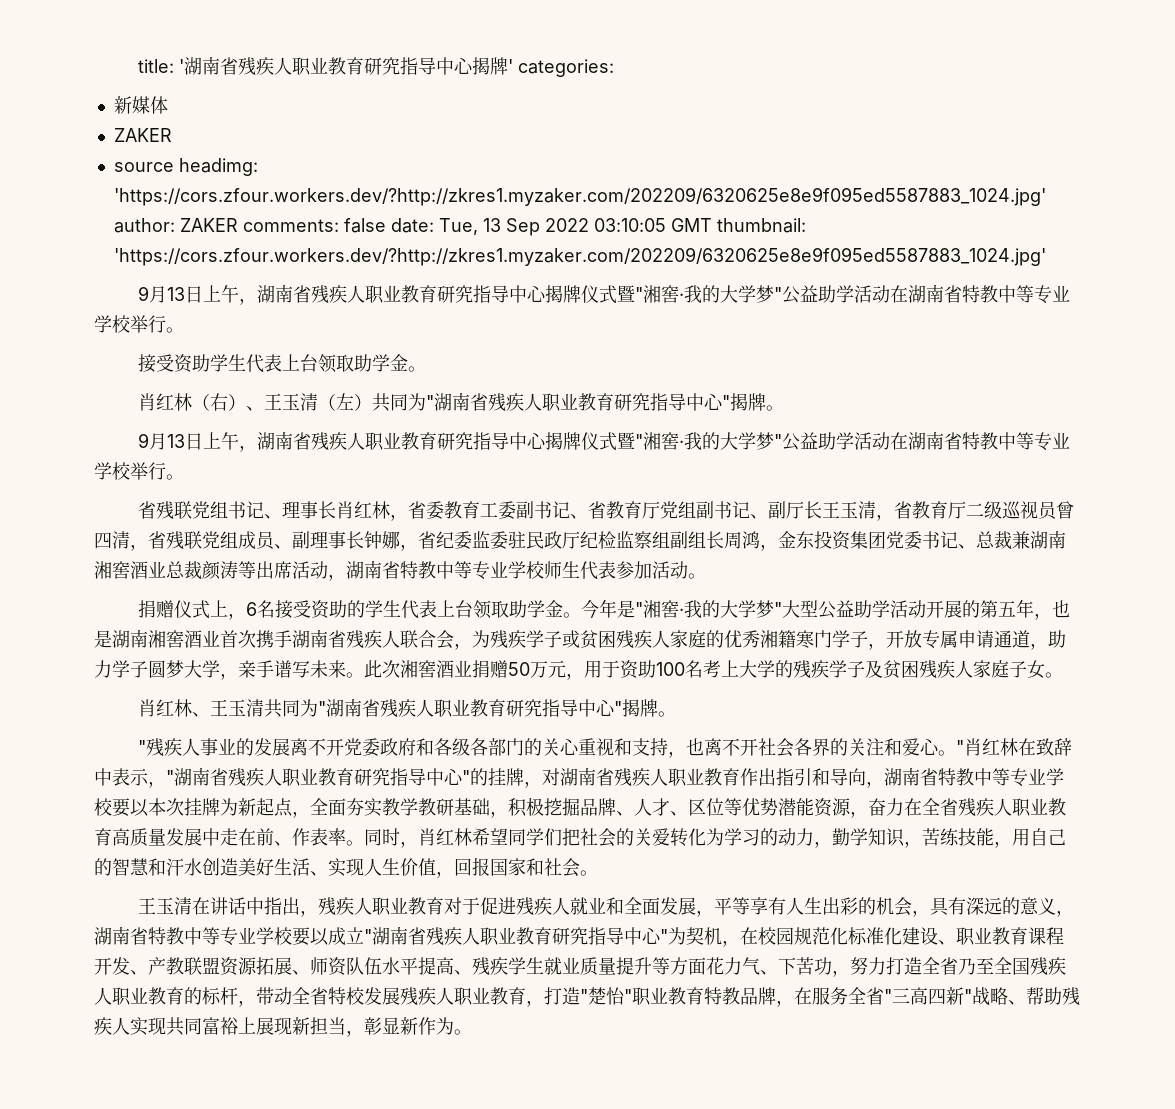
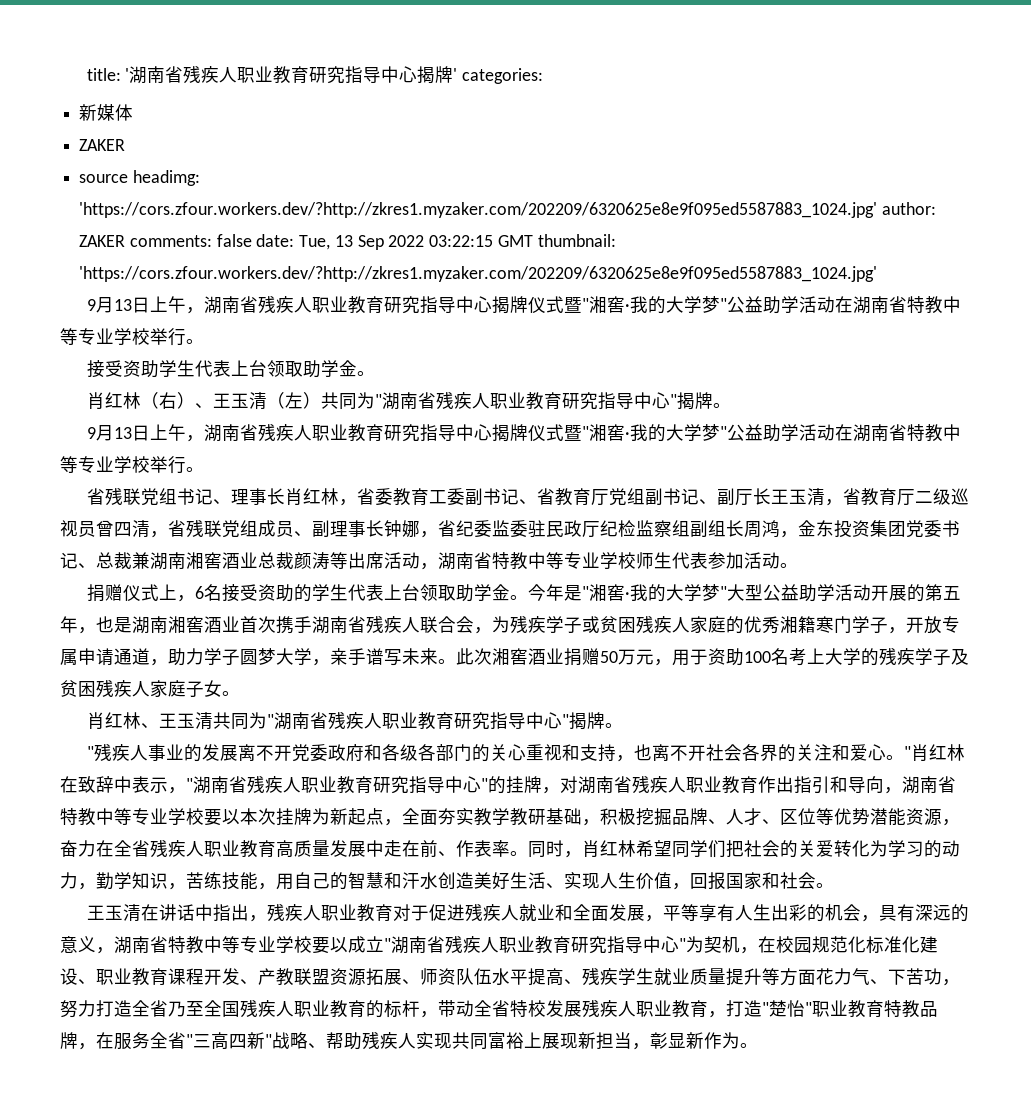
[593,218,666,232] 03:10:05 -> [429,235,494,247] 03:22:15

